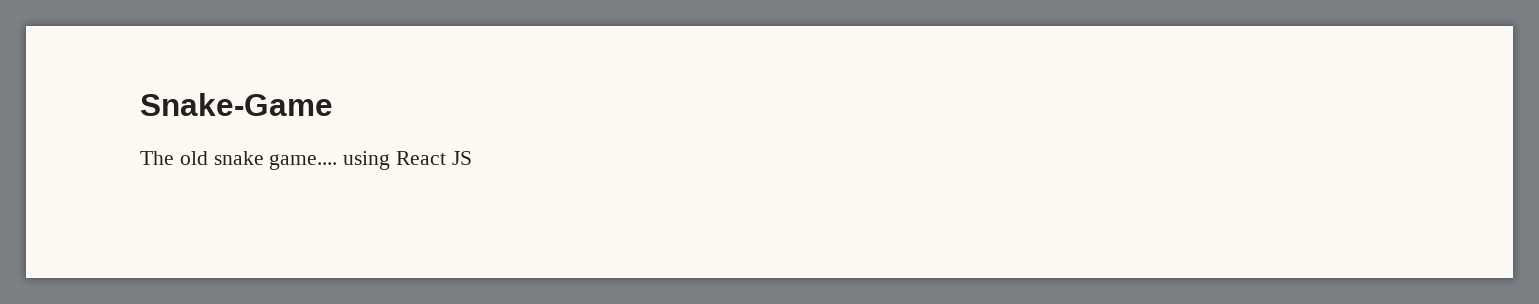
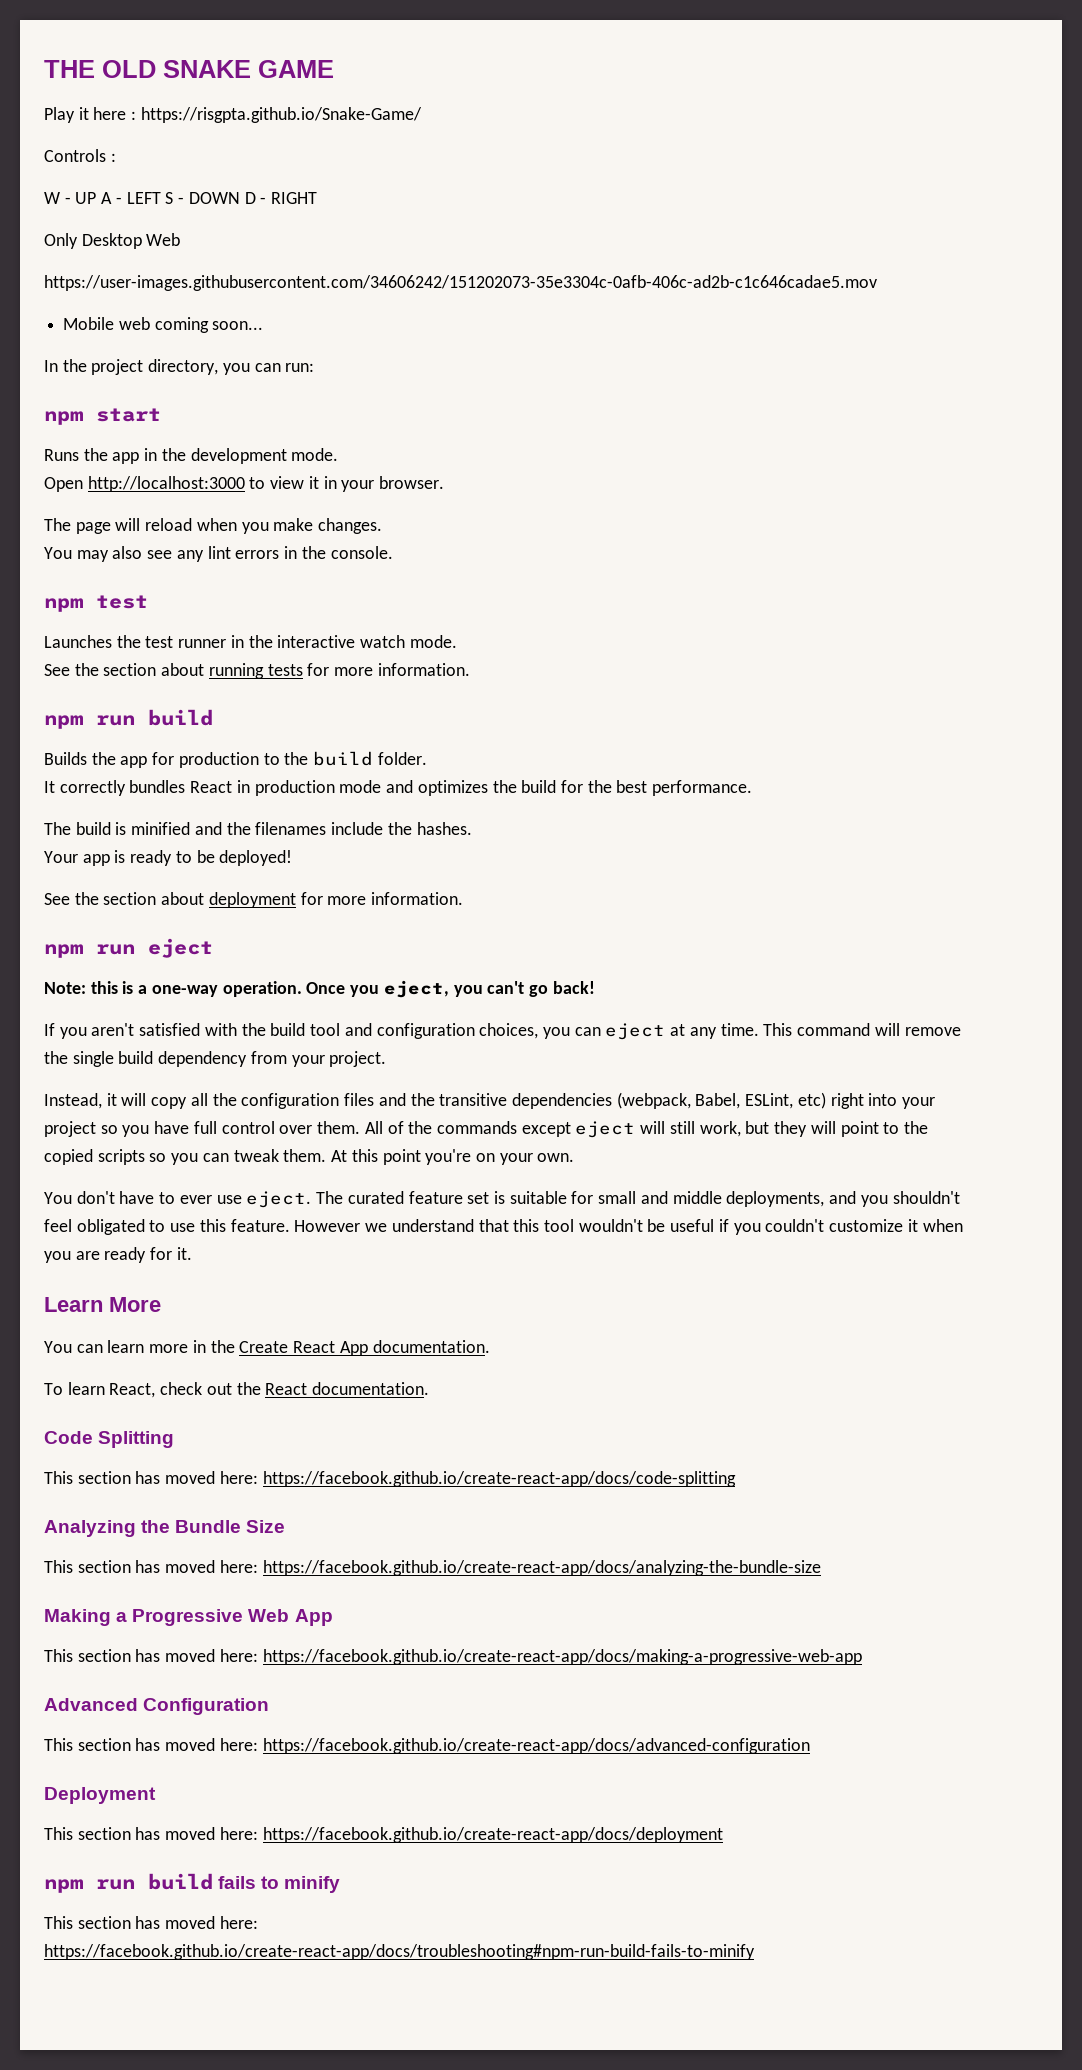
[140,93,333,116] [140,151,472,170] Snake-Game // The old snake game.... using React JS -> [44,60,334,78] [44,107,422,123] [44,149,116,162] [44,192,317,204] [44,233,181,249] [44,275,877,291] [63,317,264,333] [44,359,315,375] [44,408,161,425] [44,448,339,464] [44,476,445,492] [44,518,383,534] [44,546,393,562] [44,595,148,612] [44,635,457,648] [44,663,470,679] [44,709,213,729] [44,751,427,768] [44,780,753,796] [44,822,472,835] [44,850,293,866] [44,892,464,908] [44,938,213,958] [44,980,595,998] [44,1023,961,1040] [44,1051,387,1067] [44,1092,936,1109] [44,1121,928,1138] [44,1149,575,1165] [44,1191,960,1208] [44,1219,963,1235] [44,1247,192,1263] [44,1297,161,1312] [44,1340,490,1356] [44,1382,430,1398] [44,1431,175,1448] [44,1471,736,1487] [44,1520,286,1537] [44,1560,821,1576] [44,1609,333,1626] [44,1649,862,1665] [44,1698,270,1715] [44,1738,810,1754] [44,1787,156,1804] [44,1827,723,1843] [44,1873,341,1893] [44,1916,258,1929] [44,1944,755,1960] THE OLD SNAKE GAME // Play it here : https://risgpta.github.io/Snake-Game/ // Controls : // W - UP A - LEFT S - DOWN D - RIGHT // Only Desktop Web // https://user-images.githubusercontent.com/34606242/151202073-35e3304c-0afb-406c-ad2b-c1c646cadae5.mov // Mobile web coming soon... // In the project directory, you can run: // npm start // Runs the app in the development mode. // Open http://localhost:3000 to view it in your browser. // The page will reload when you make changes. // You may also see any lint errors in the console. // npm test // Launches the test runner in the interactive watch mode. // See the section about running tests for more information. // npm run build // Builds the app for production to the build folder. // It correctly bundles React in production mode and optimizes the build for the best performance. // The build is minified and the filenames include the hashes. // Your app is ready to be deployed! // See the section about deployment for more information. // npm run eject // Note: this is a one-way operation. Once you eject, you can't go back! // If you aren't satisfied with the build tool and configuration choices, you can eject at any time. This command will remove the single build dependency from your project. // Instead, it will copy all the configuration files and the transitive dependencies (webpack, Babel, ESLint, etc) right into your project so you have full control over them. All of the commands except eject will still work, but they will point to the copied scripts so you can tweak them. At this point you're on your own. // You don't have to ever use eject. The curated feature set is suitable for small and middle deployments, and you shouldn't feel obligated to use this feature. However we understand that this tool wouldn't be useful if you couldn't customize it when you are ready for it. // Learn More // You can learn more in the Create React App documentation. // To learn React, check out the React documentation. // Code Splitting // This section has moved here: https://facebook.github.io/create-react-app/docs/code-splitting // Analyzing the Bundle Size // This section has moved here: https://facebook.github.io/create-react-app/docs/analyzing-the-bundle-size // Making a Progressive Web App // This section has moved here: https://facebook.github.io/create-react-app/docs/making-a-progressive-web-app // Advanced Configuration // This section has moved here: https://facebook.github.io/create-react-app/docs/advanced-configuration // Deployment // This section has moved here: https://facebook.github.io/create-react-app/docs/deployment // npm run build fails to minify // This section has moved here: https://facebook.github.io/create-react-app/docs/troubleshooting#npm-run-build-fails-to-minify

